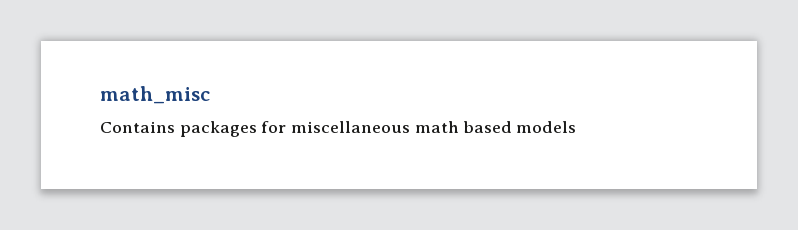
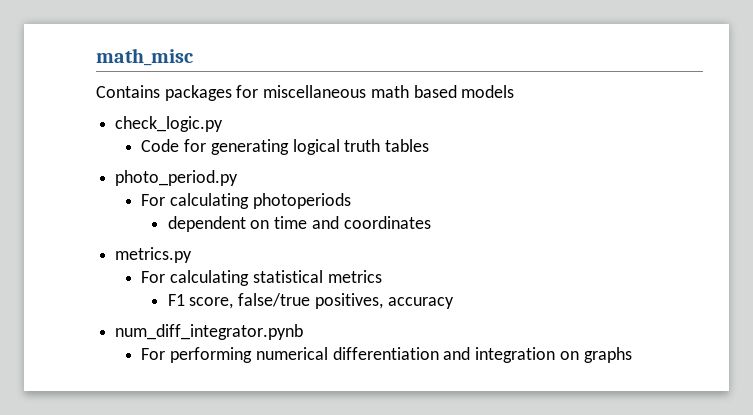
(577, 127) none -> [115,116,224,132] [141,139,430,155] [115,170,239,186] [141,193,351,209] [167,216,431,232] [115,247,193,263] [141,270,382,286] [167,293,454,309] [115,324,304,340] [141,347,632,363] // check_logic.py // Code for generating logical truth tables // photo_period.py // For calculating photoperiods // dependent on time and coordinates // metrics.py // For calculating statistical metrics // F1 score, false/true positives, accuracy // num_diff_integrator.pynb // For performing numerical differentiation and integration on graphs

